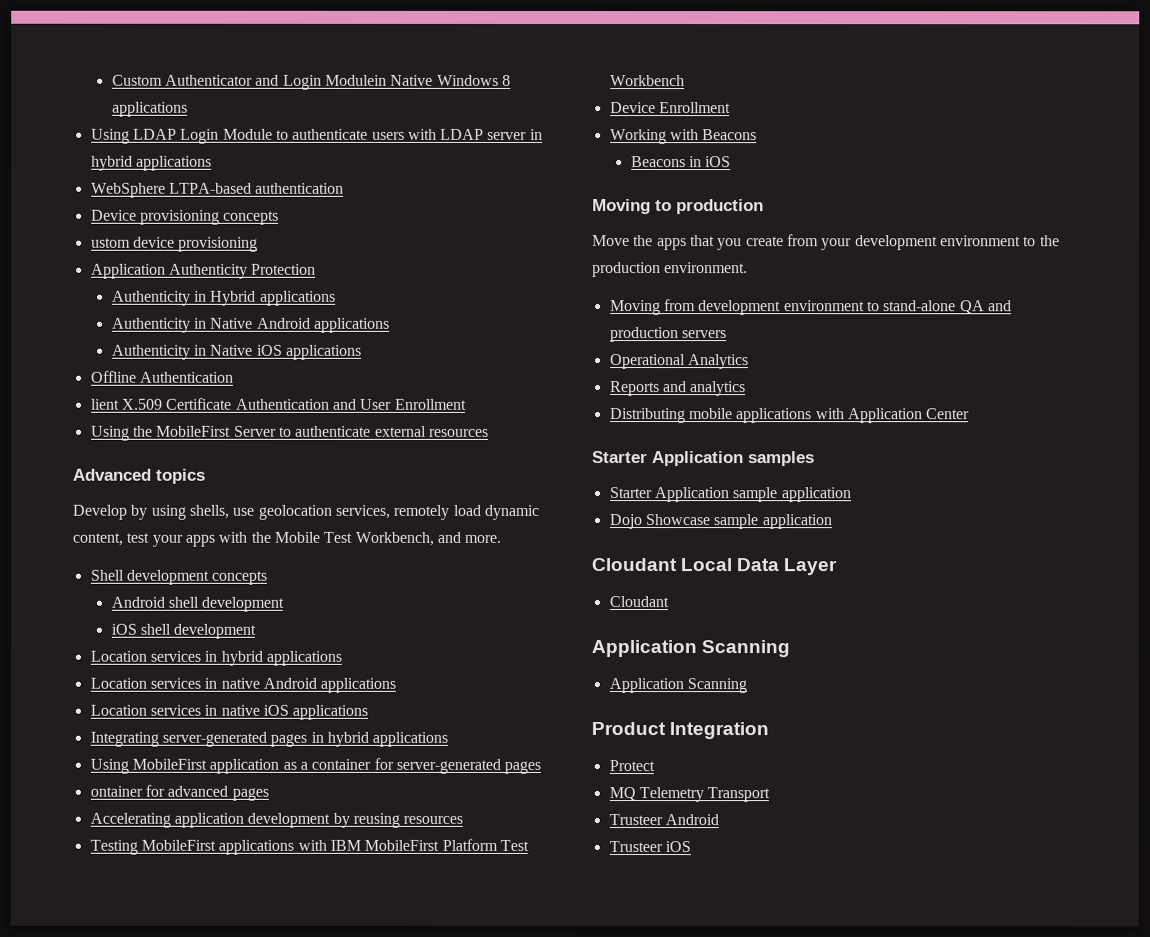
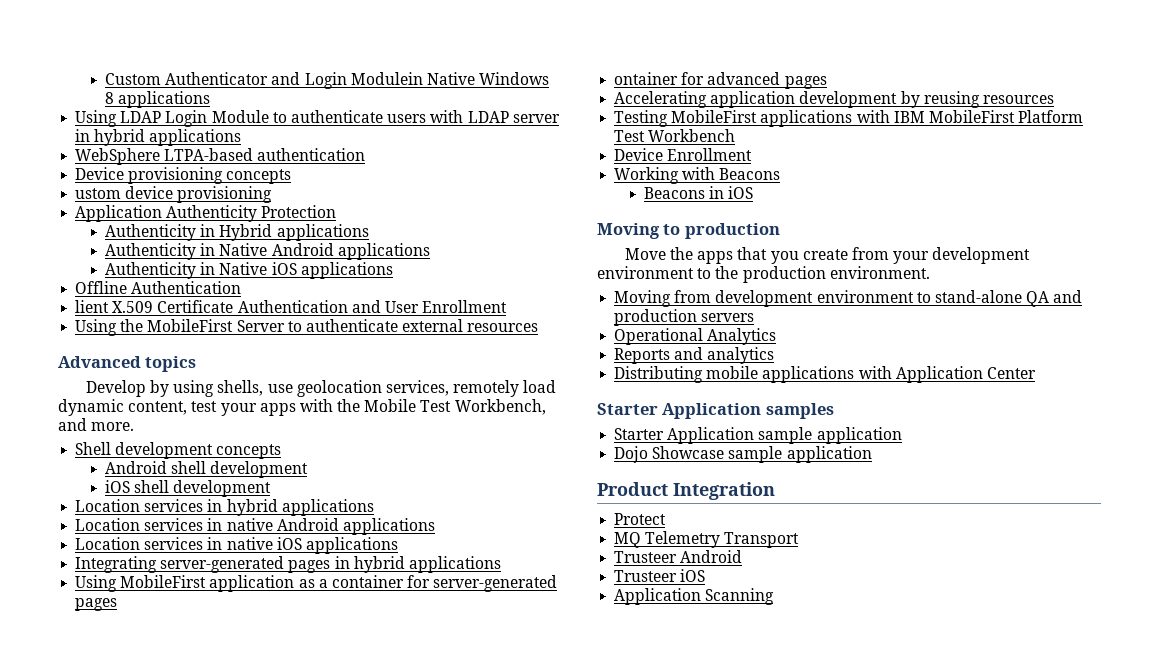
[591,558,838,576] [608,596,669,608] [591,640,791,658] [608,678,747,694] // Cloudant Local Data Layer // Cloudant // Application Scanning // Application Scanning -> (872, 454) none
(691, 847) none -> [614,588,775,605] // Application Scanning

